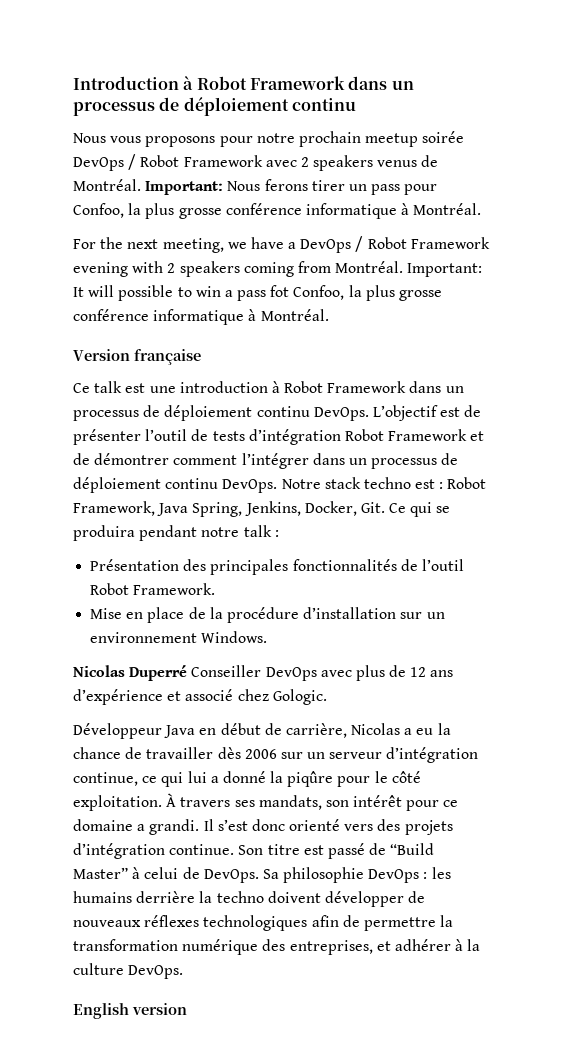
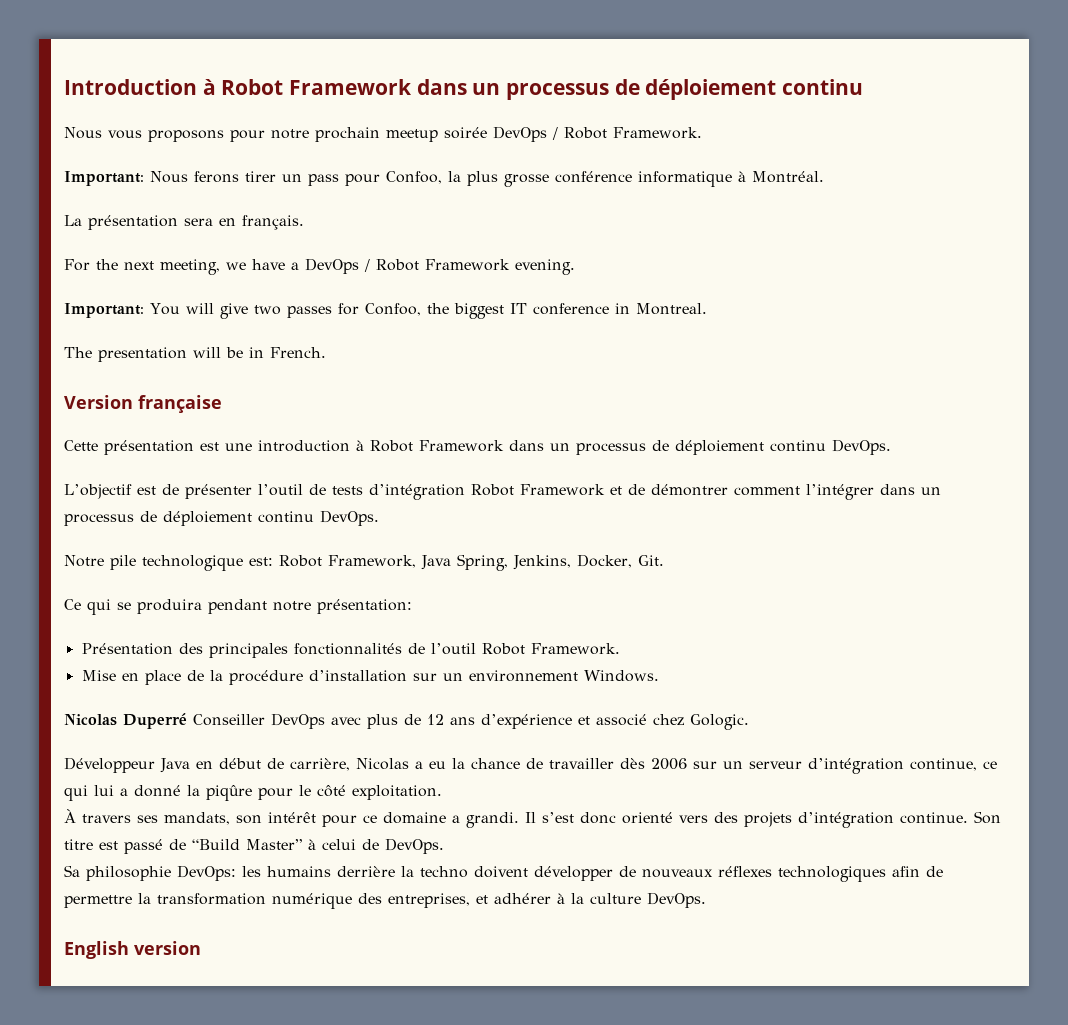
[183,155,439,171] [73,179,141,191] Framework avec 2 speakers venus de Montréal. -> [613,127,702,139] Framework. //
(482, 209) none -> [64,215,304,230] // La présentation sera en français.
[73,261,483,277] [73,285,443,301] [73,309,329,325] evening with 2 speakers coming from Montréal. Important: It will possible to win a pass fot Confoo, la plus grosse conférence informatique à Montréal. -> [515,259,575,275] [64,303,707,319] [64,347,326,362] evening. // Important: You will give two passes for Confoo, the biggest IT conference in Montreal. // The presentation will be in French.
[73,381,123,393] Ce talk -> [64,440,194,455] Cette présentation
(369, 414) none -> (891, 447) //
[281,477,444,489] Notre stack techno est : -> [64,555,273,571] // Notre pile technologique est:
(385, 507) none -> (664, 560) //
[243,525,279,537] talk : -> [317,599,412,614] présentation:
(162, 803) none -> (442, 792) //
(259, 876) none -> (444, 846) //
[368,869,428,883] DevOps : -> [177,865,236,881] DevOps:

